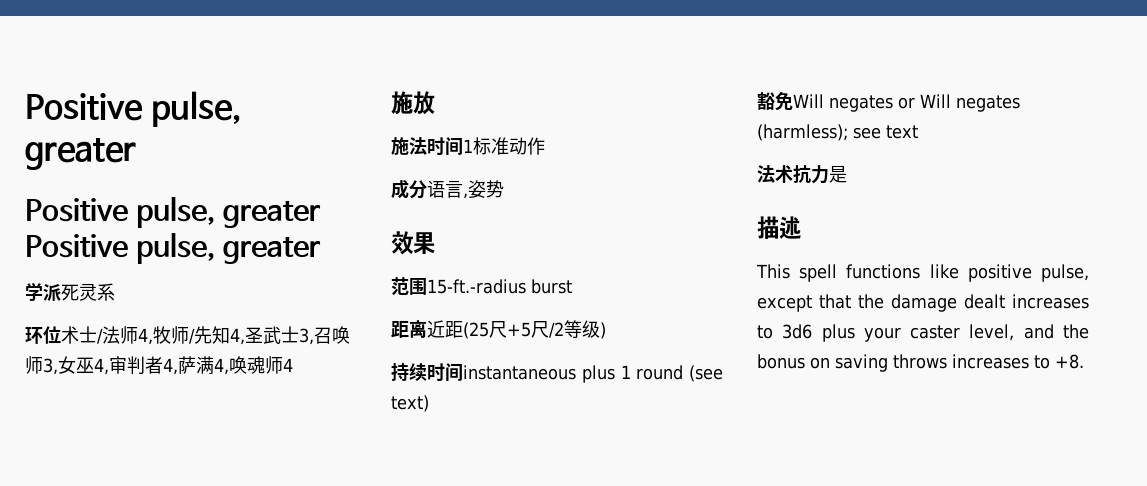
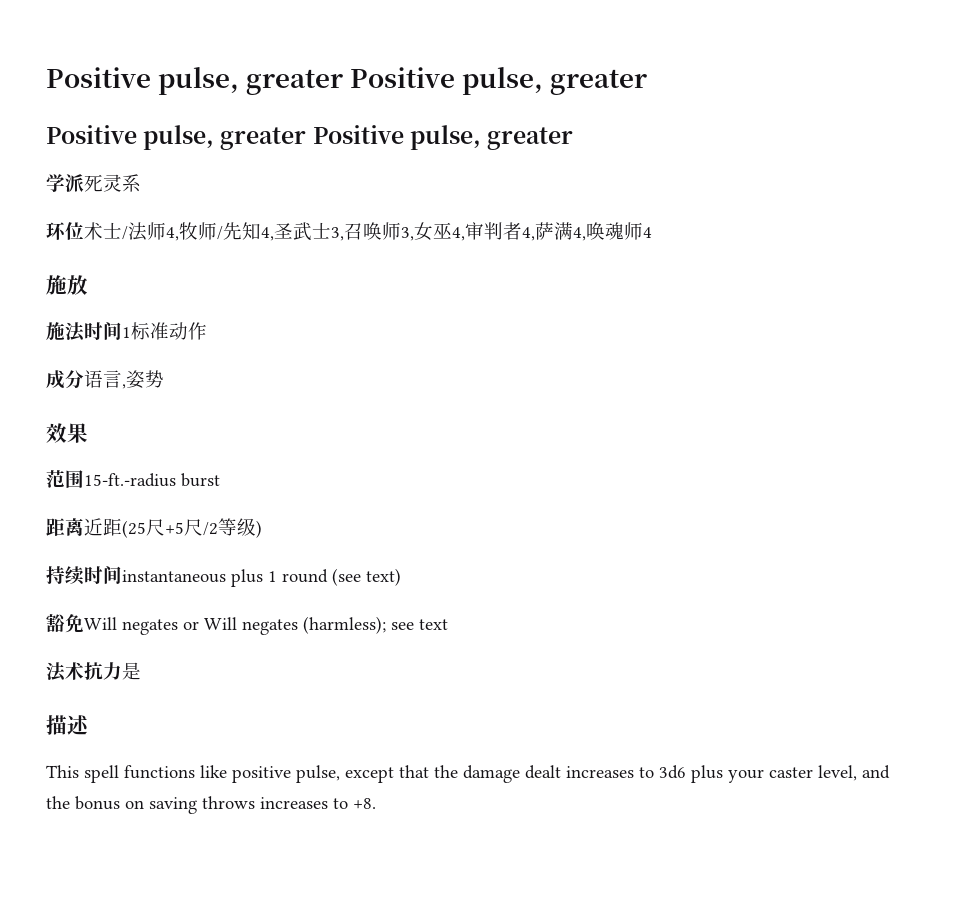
[25,91,242,127] [25,138,136,170] Positive pulse, greater -> [46,67,648,95] Positive pulse, greater Positive pulse, greater

